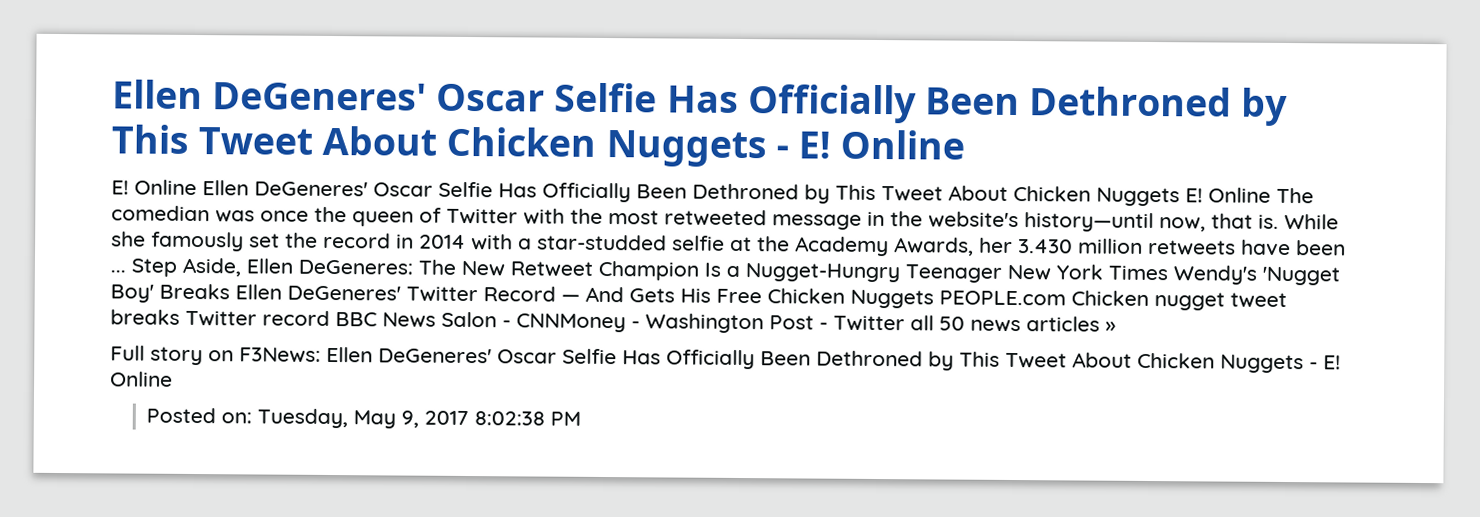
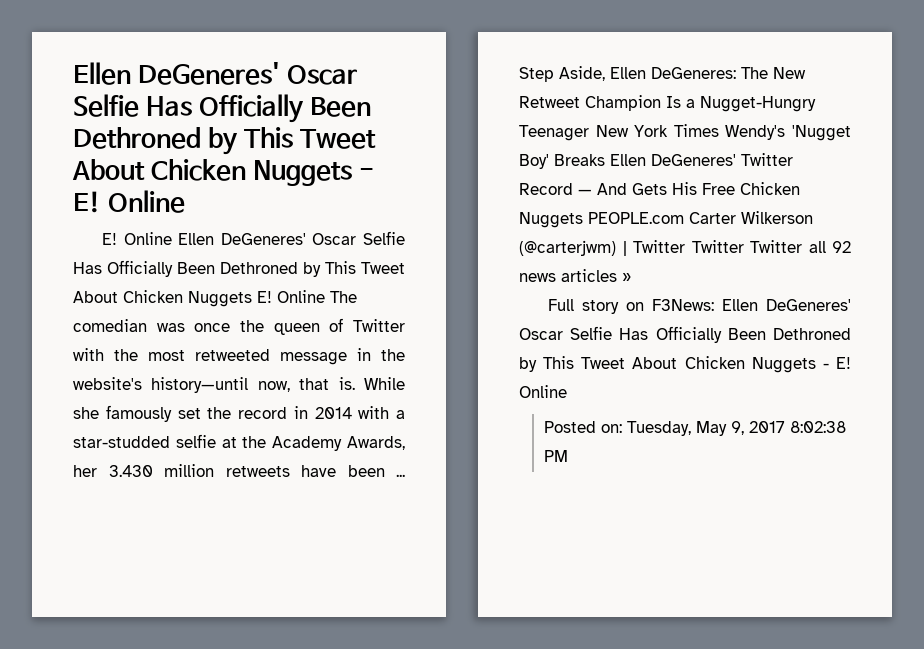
[1071,290,1287,311] [110,309,828,334] Chicken nugget tweet breaks Twitter record BBC News Salon - CNNMoney - Washington Post - -> [689,211,813,224] [519,240,744,256] Carter Wilkerson (@carterjwm) | Twitter Twitter
[939,316,965,331] 50 -> [832,241,851,253] 92

